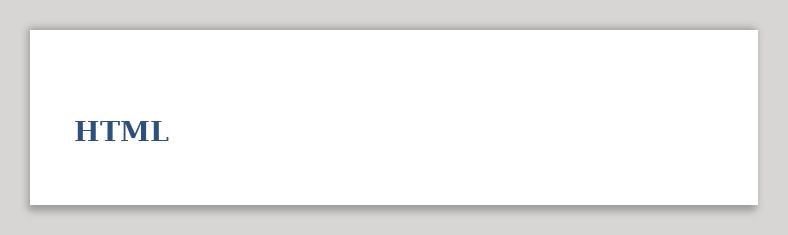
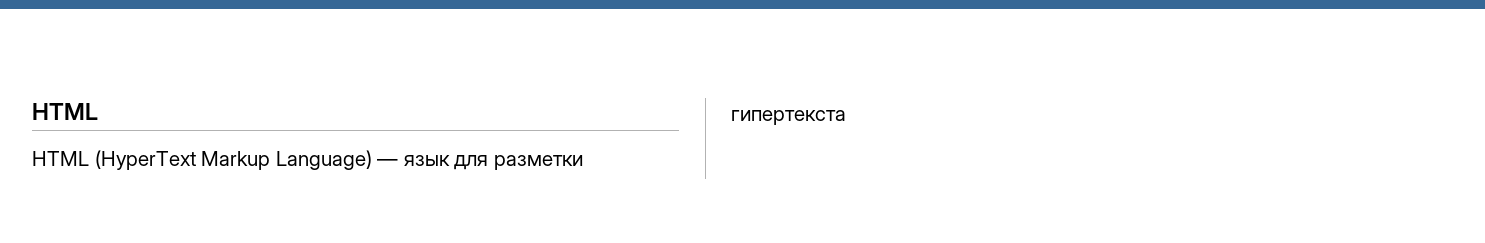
[74,121,169,141] HTML -> [32,103,98,120] [32,150,583,170] [731,110,846,125] HTML // HTML (HyperText Markup Language) — язык для разметки гипертекста

